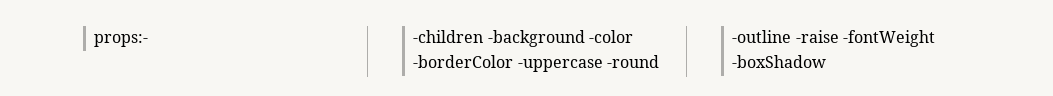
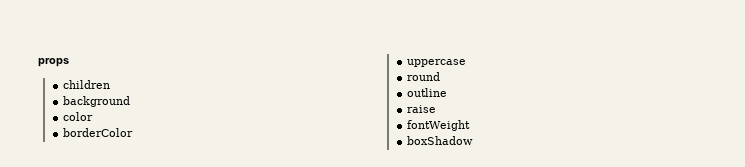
[94,34,149,47] [413,30,634,47] [413,55,660,72] [732,30,936,47] [732,55,827,68] props:- // -children -background -color -borderColor -uppercase -round -outline -raise -fontWeight -boxShadow -> [38,58,69,67] [63,80,111,89] [63,96,131,107] [63,112,94,121] [63,128,134,137] [407,59,467,67] [407,72,441,81] [407,88,448,97] [407,105,437,113] [407,120,471,131] [407,136,474,145] props // children // background // color // borderColor // uppercase // round // outline // raise // fontWeight // boxShadow

